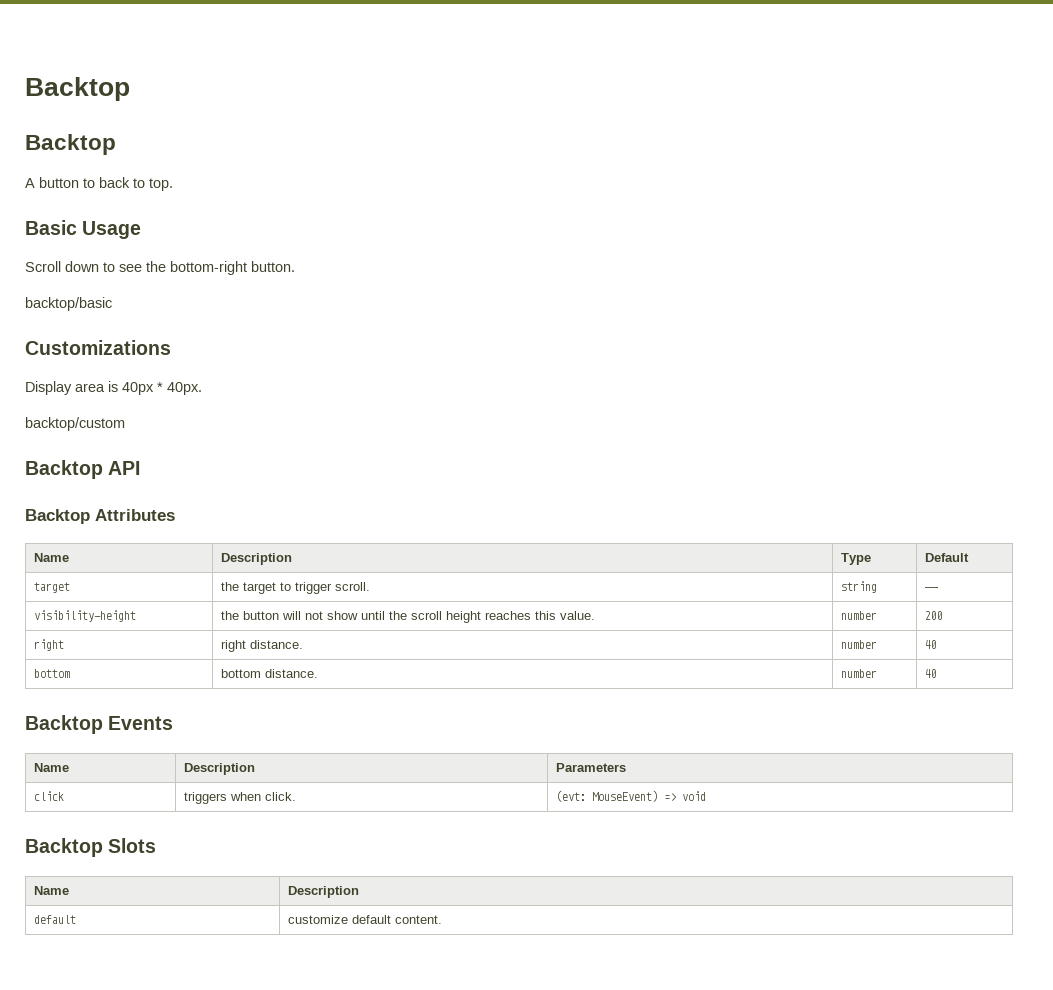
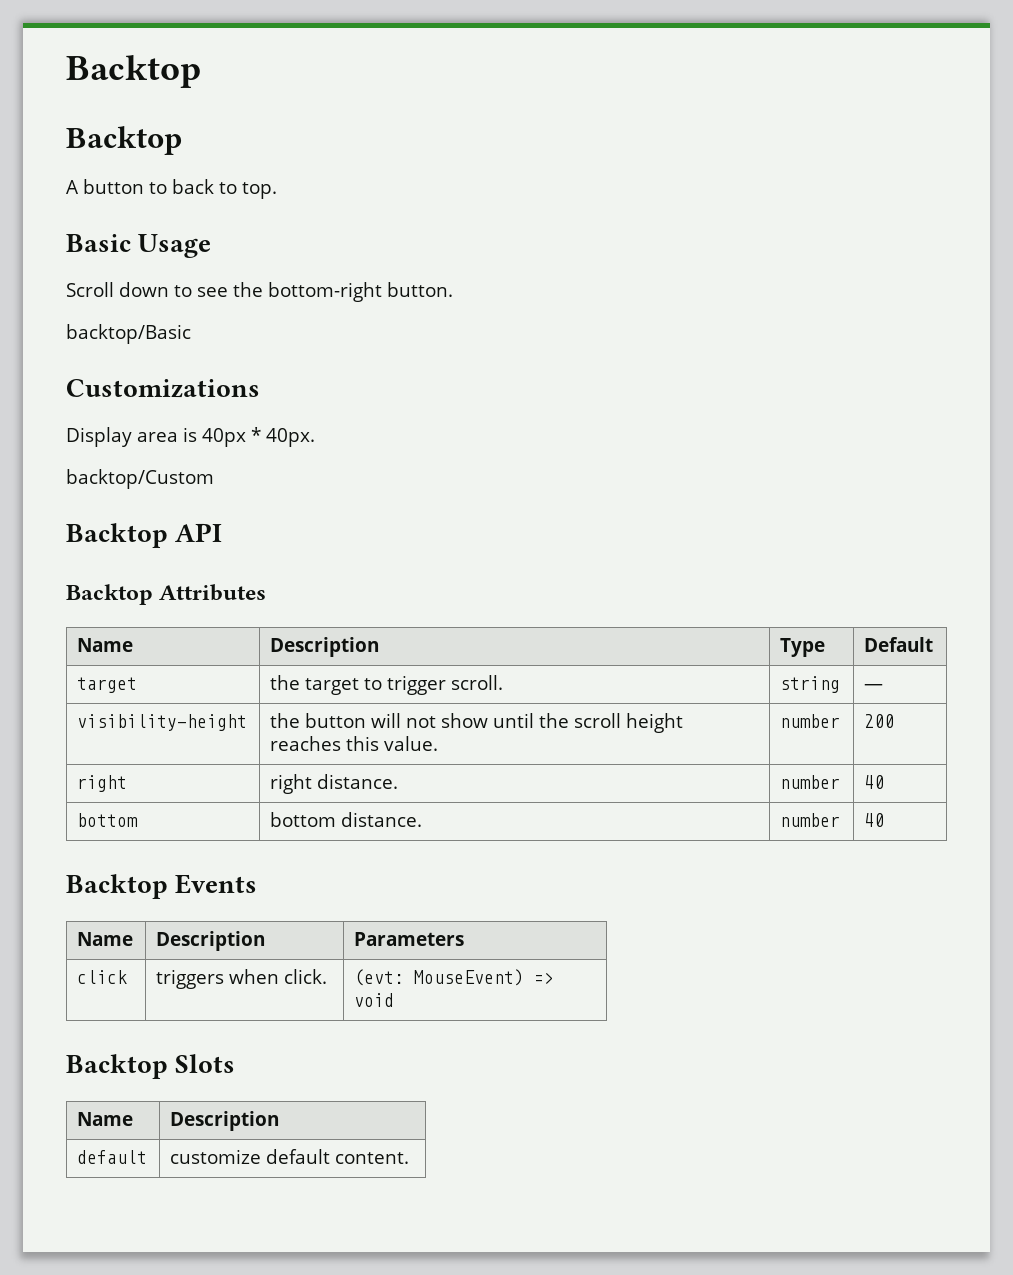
[25,297,112,311] backtop/basic -> [66,324,191,344] backtop/Basic
[25,417,125,431] backtop/custom -> [66,469,214,489] backtop/Custom

